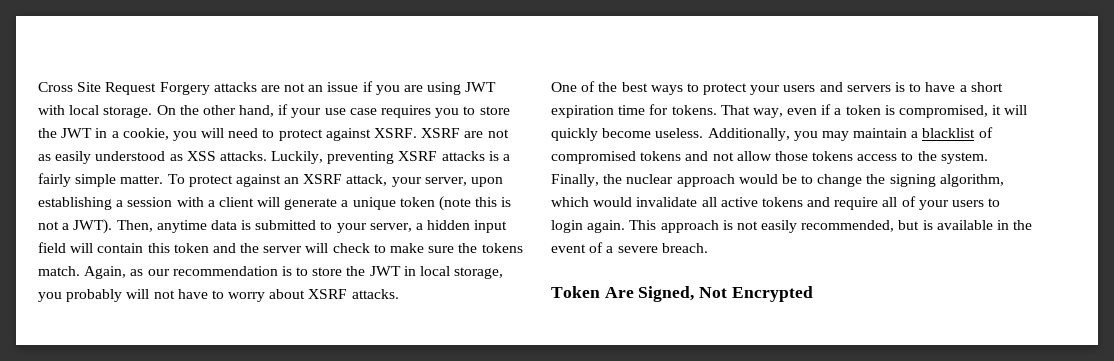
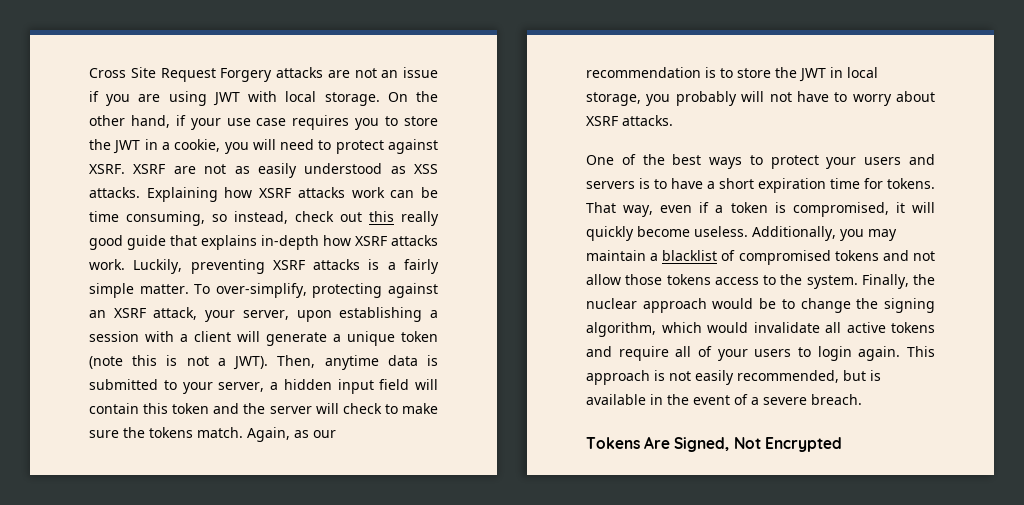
(267, 156) none -> [146,187,439,202] [89,211,439,226] [89,235,438,250] [89,259,125,270] Explaining how XSRF attacks work can be time consuming, so instead, check out this really good guide that explains in-depth how XSRF attacks work.
[188,175,233,187] protect -> [215,283,383,298] over-simplify, protecting
[551,286,600,298] Token -> [586,437,640,449] Tokens

